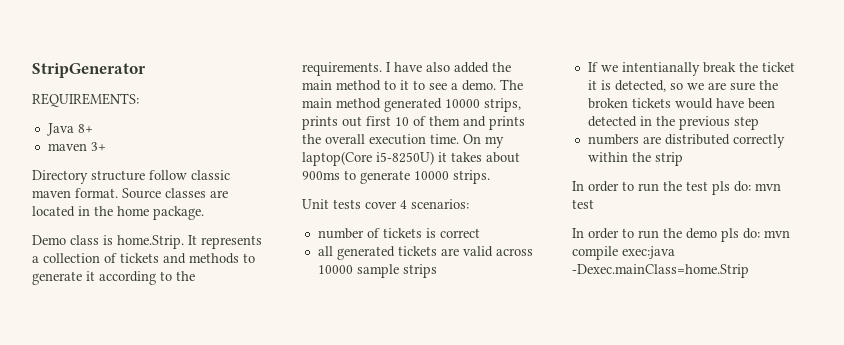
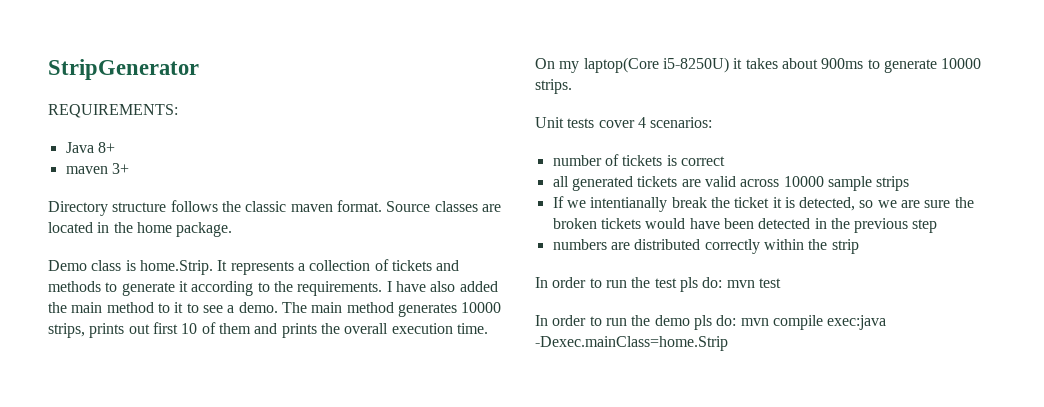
[149,170,187,180] follow -> [170,200,241,212] follows the
[384,98,442,112] generated -> [397,303,457,317] generates

